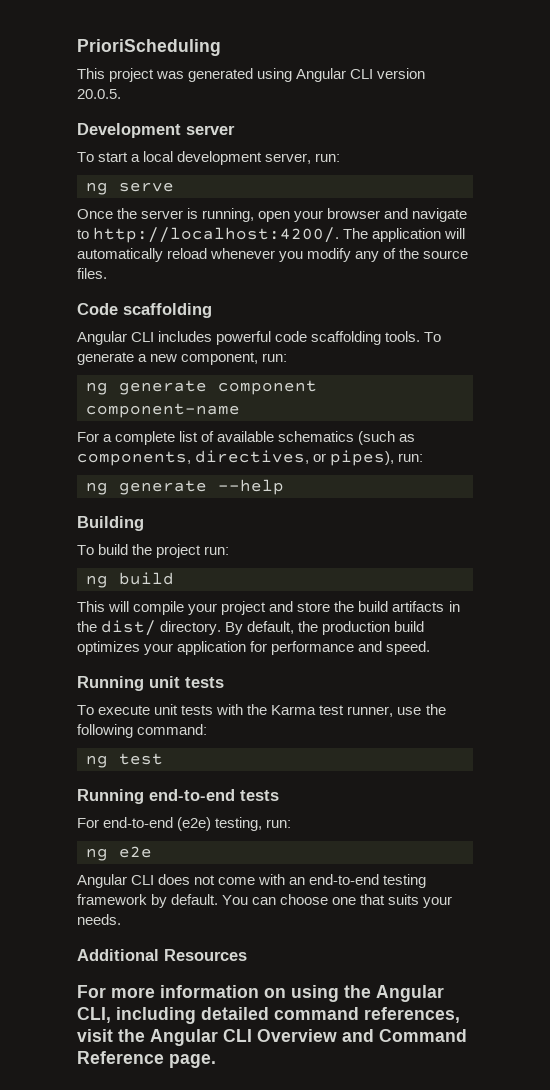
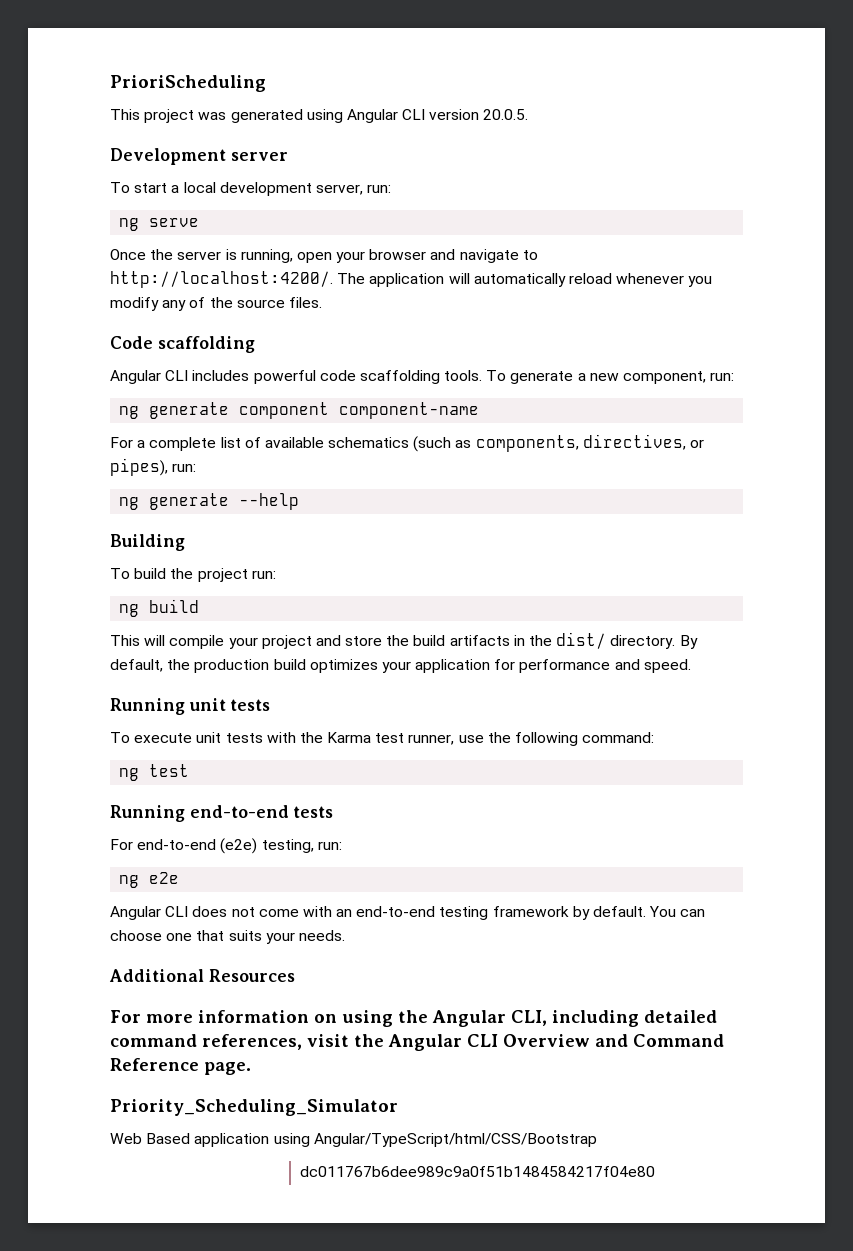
(216, 1061) none -> [110,1099,398,1116] [110,1133,597,1147] [299,1166,655,1177] // Priority_Scheduling_Simulator // Web Based application using Angular/TypeScript/html/CSS/Bootstrap // dc011767b6dee989c9a0f51b1484584217f04e80

